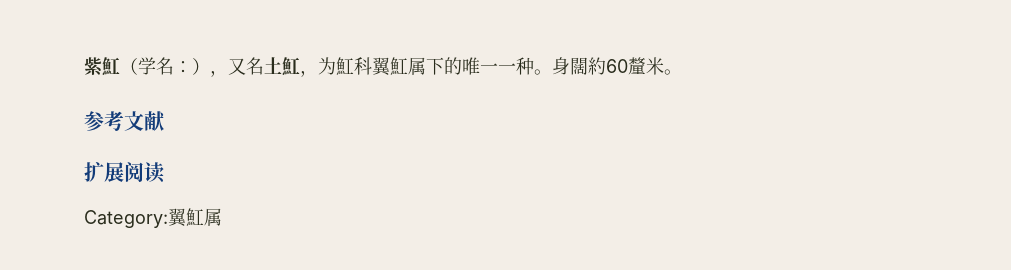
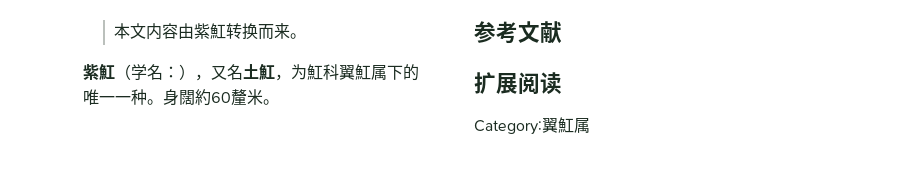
(84, 66) none -> [113,23,306,40] 本文内容由紫魟转换而来。 //

